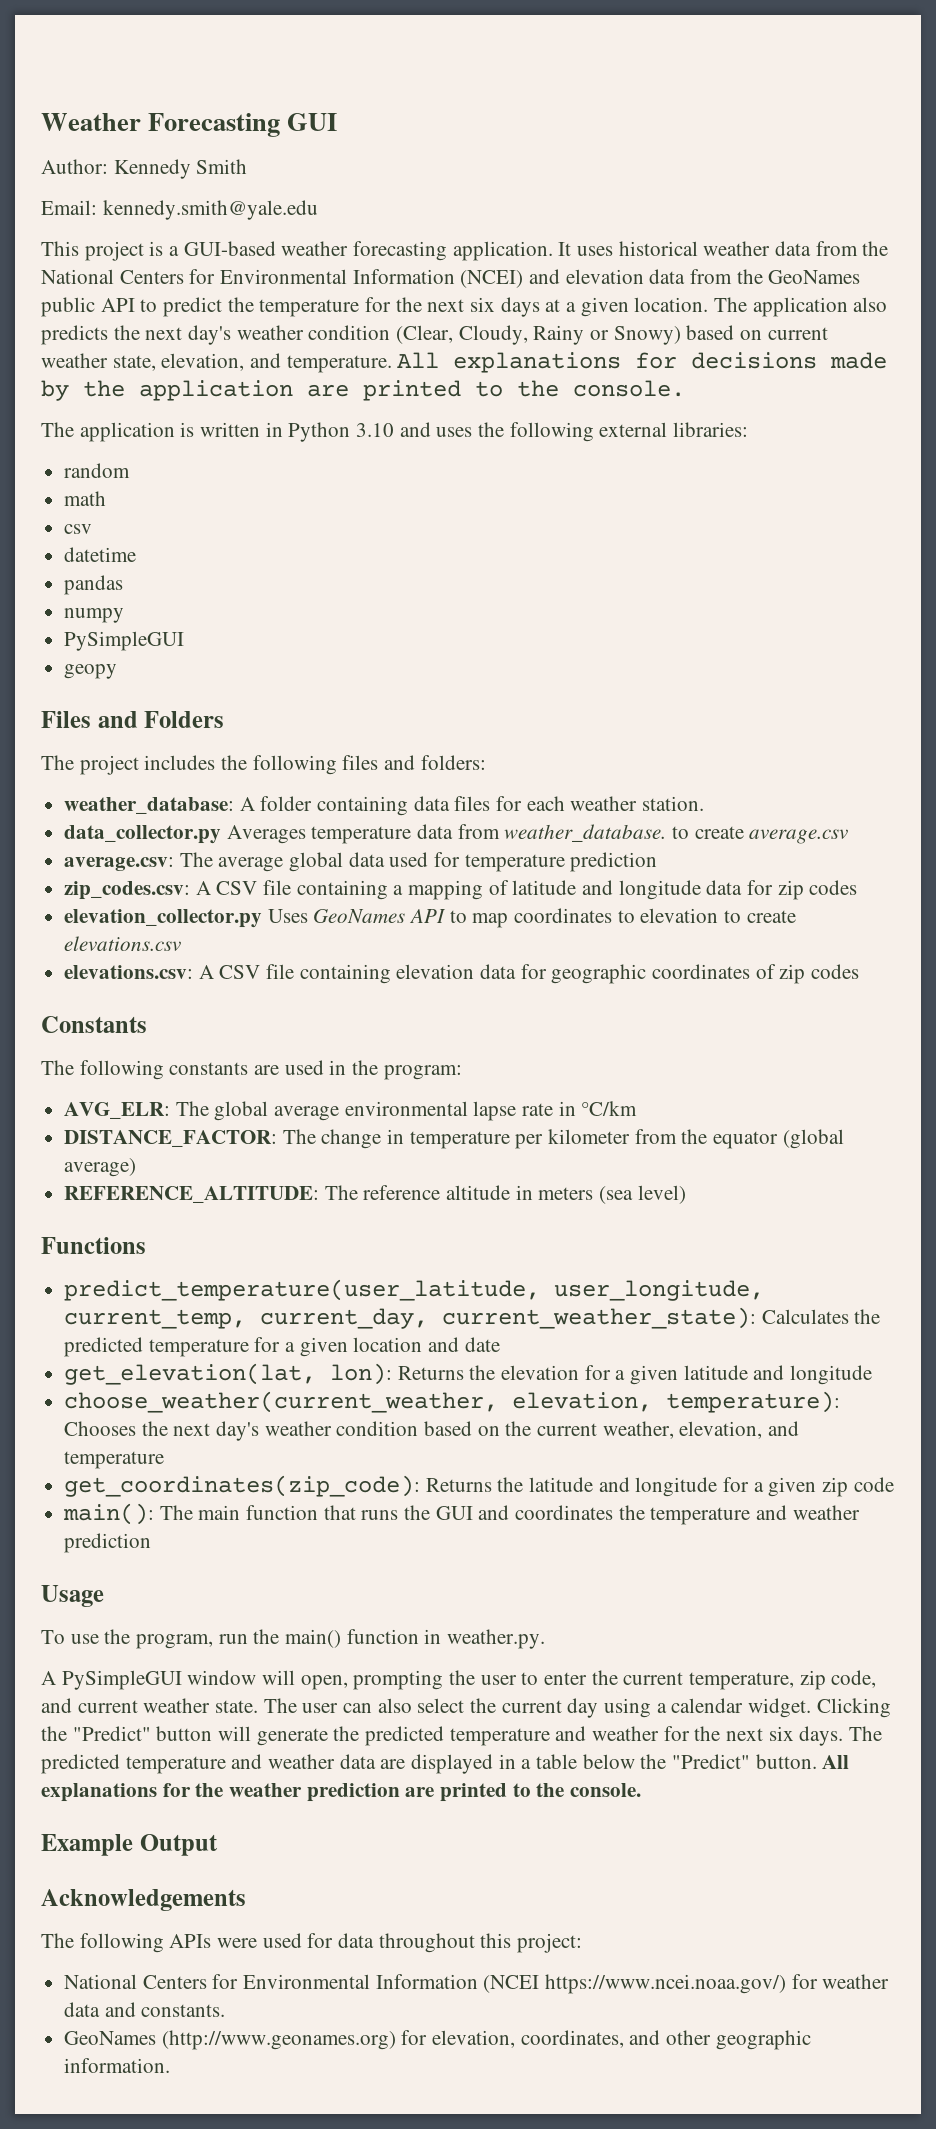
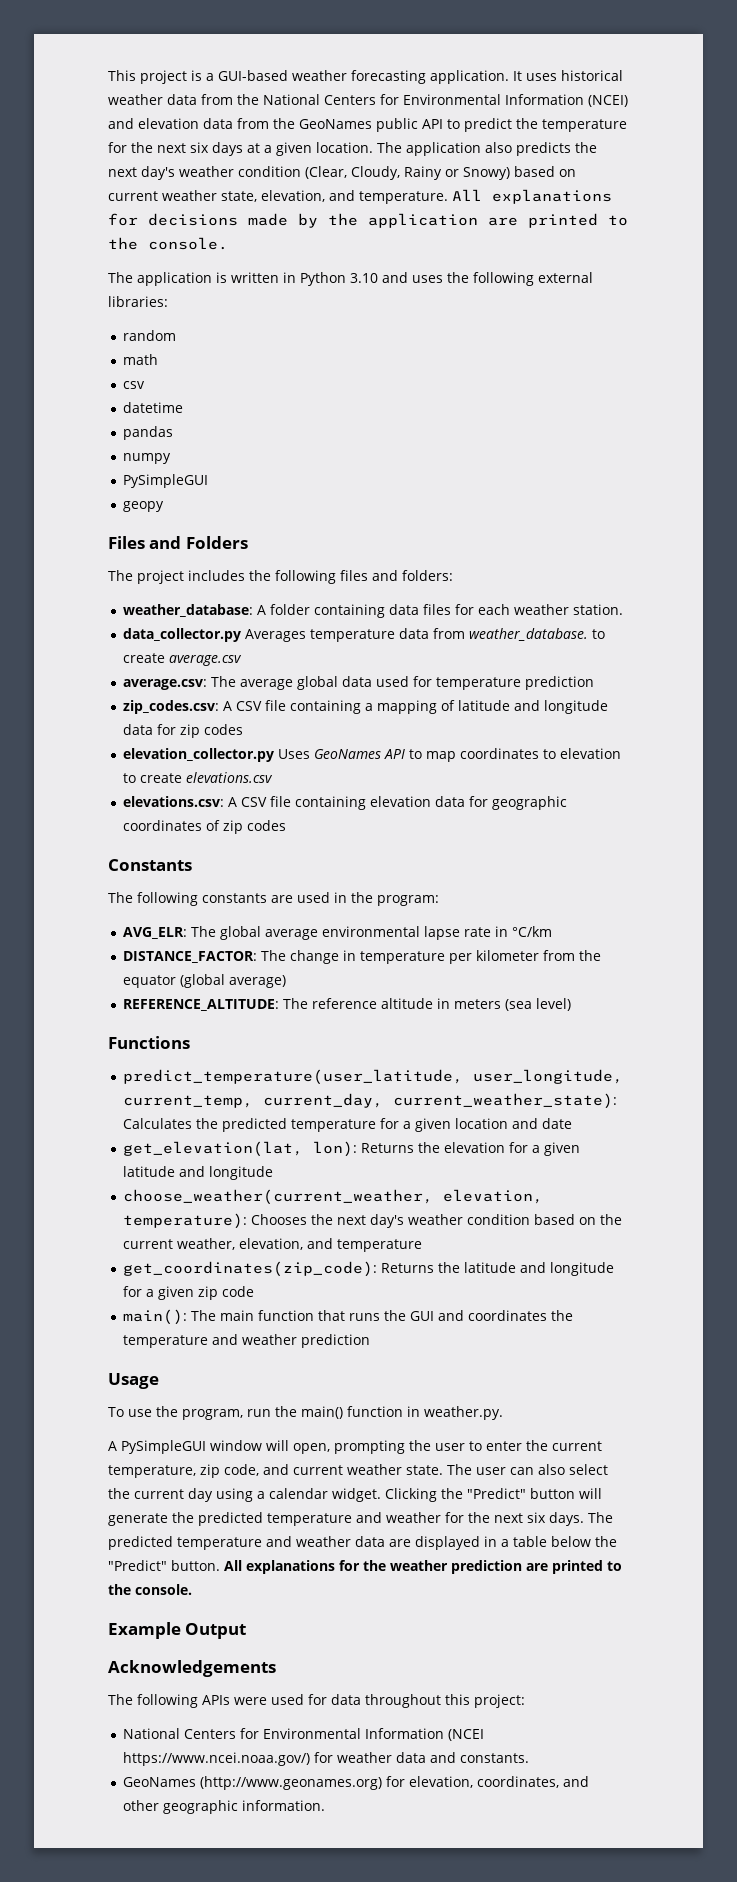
[41,113,338,137] [41,159,248,179] [41,200,318,220] Weather Forecasting GUI // Author: Kennedy Smith // Email: kennedy.smith@yale.edu // -> (108, 75) none

